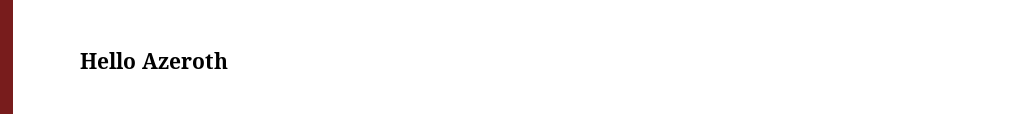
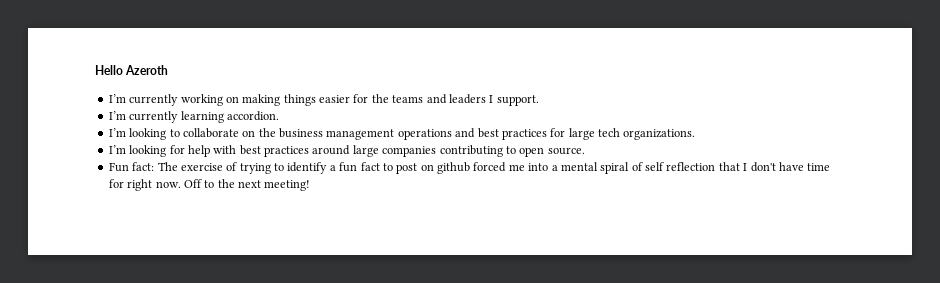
(228, 60) none -> [108,94,539,106] [108,111,279,123] [108,128,696,140] [108,145,585,157] [108,162,831,174] [108,179,311,191] // I’m currently working on making things easier for the teams and leaders I support. // I’m currently learning accordion. // I’m looking to collaborate on the business management operations and best practices for large tech organizations. // I’m looking for help with best practices around large companies contributing to open source. // Fun fact: The exercise of trying to identify a fun fact to post on github forced me into a mental spiral of self reflection that I don't have time for right now. Off to the next meeting!

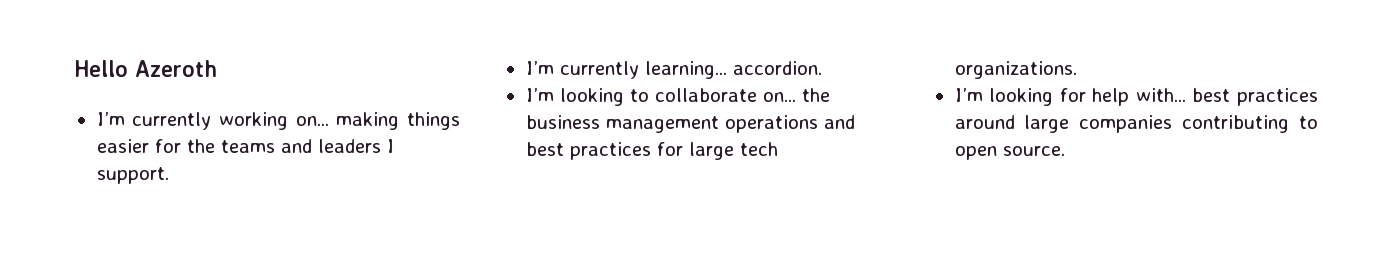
[225,96,239,103] on -> [295,116,329,126] on...
[180,111,224,123] learning -> [644,61,727,79] learning...
[242,130,256,137] on -> [762,92,796,102] on...
[213,145,237,154] with -> [1135,88,1186,102] with...
[108,162,831,174] [108,179,311,191] // Fun fact: The exercise of trying to identify a fun fact to post on github forced me into a mental spiral of self reflection that I don't have time for right now. Off to the next meeting! -> (1065, 151) none

